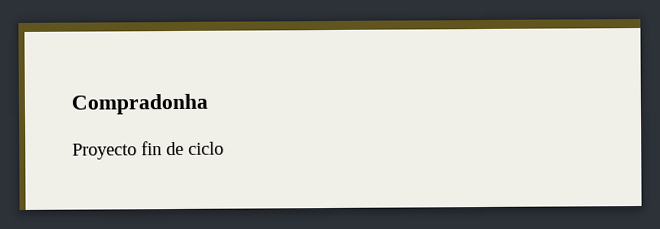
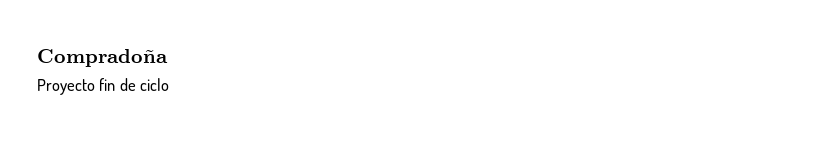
[71,93,208,115] Compradonha -> [37,49,168,67] Compradoña

